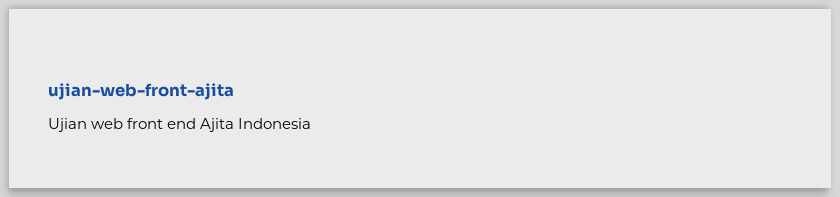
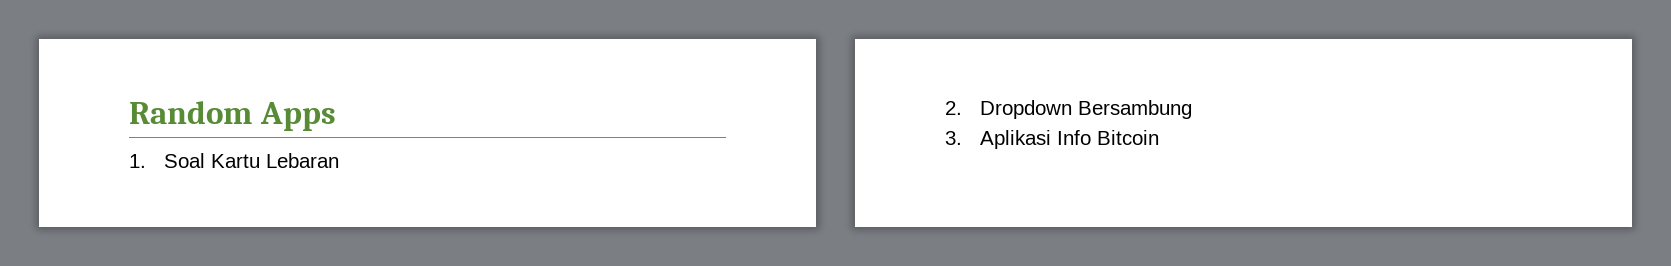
[48,83,234,100] [48,118,312,132] ujian-web-front-ajita // Ujian web front end Ajita Indonesia -> [129,101,336,131] [129,153,339,168] [945,100,1192,119] [945,130,1159,149] Random Apps // 1. Soal Kartu Lebaran // 2. Dropdown Bersambung // 3. Aplikasi Info Bitcoin

